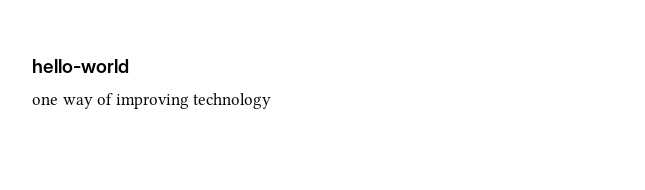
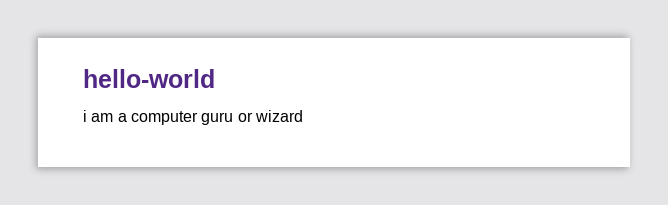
[32,93,272,109] one way of improving technology -> [83,110,303,125] i am a computer guru or wizard

